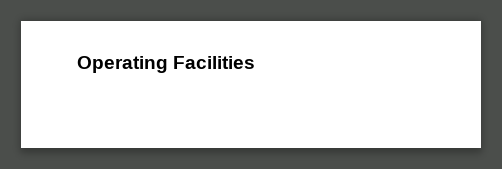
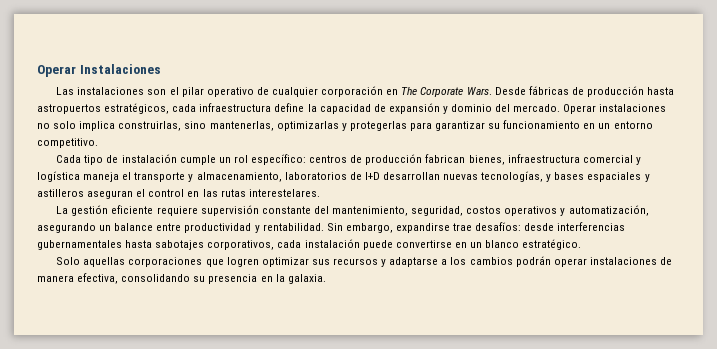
[77,56,256,73] Operating Facilities -> [37,64,161,77] [56,86,675,97] [37,103,667,114] [37,120,653,131] [37,138,98,148] [56,154,641,165] [37,171,650,182] [37,189,320,199] [56,205,649,216] [37,222,626,233] [37,239,582,250] [56,256,672,267] [37,273,326,284] Operar Instalaciones // Las instalaciones son el pilar operativo de cualquier corporación en The Corporate Wars. Desde fábricas de producción hasta astropuertos estratégicos, cada infraestructura define la capacidad de expansión y dominio del mercado. Operar instalaciones no solo implica construirlas, sino mantenerlas, optimizarlas y protegerlas para garantizar su funcionamiento en un entorno competitivo. // Cada tipo de instalación cumple un rol específico: centros de producción fabrican bienes, infraestructura comercial y logística maneja el transporte y almacenamiento, laboratorios de I+D desarrollan nuevas tecnologías, y bases espaciales y astilleros aseguran el control en las rutas interestelares. // La gestión eficiente requiere supervisión constante del mantenimiento, seguridad, costos operativos y automatización, asegurando un balance entre productividad y rentabilidad. Sin embargo, expandirse trae desafíos: desde interferencias gubernamentales hasta sabotajes corporativos, cada instalación puede convertirse en un blanco estratégico. // Solo aquellas corporaciones que logren optimizar sus recursos y adaptarse a los cambios podrán operar instalaciones de manera efectiva, consolidando su presencia en la galaxia.

